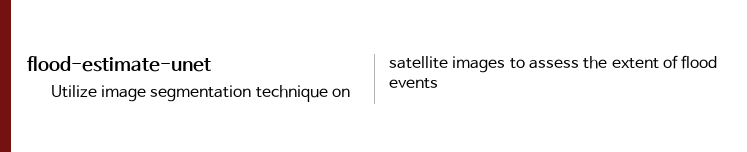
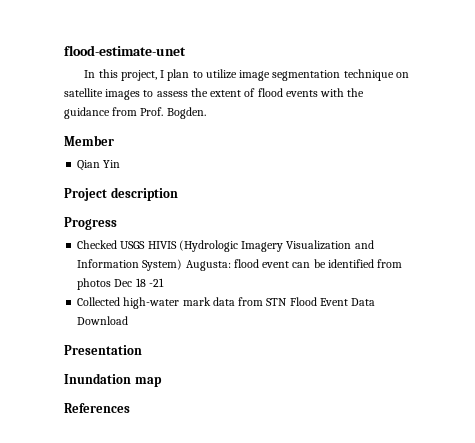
[50,85,97,98] Utilize -> [84,69,237,81] In this project, I plan to utilize
(438, 83) none -> [320,88,365,97] [64,107,206,119] [64,135,114,146] [77,160,121,171] [64,187,178,201] [64,217,117,230] [77,240,374,252] [77,259,403,271] [77,278,164,290] [77,297,376,309] [77,316,129,325] [64,345,142,355] [64,373,162,387] [64,403,130,413] with the guidance from Prof. Bogden. // Member // Qian Yin // Project description // Progress // Checked USGS HIVIS (Hydrologic Imagery Visualization and Information System) Augusta: flood event can be identified from photos Dec 18 -21 // Collected high-water mark data from STN Flood Event Data Download // Presentation // Inundation map // References

